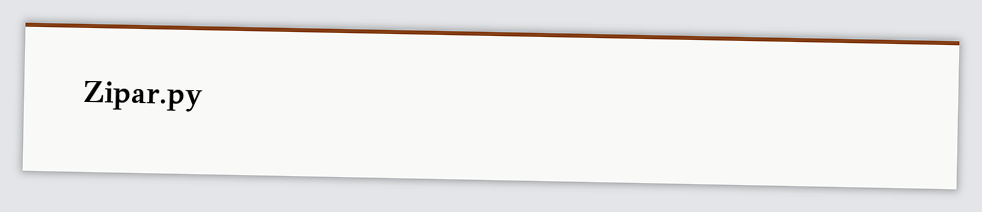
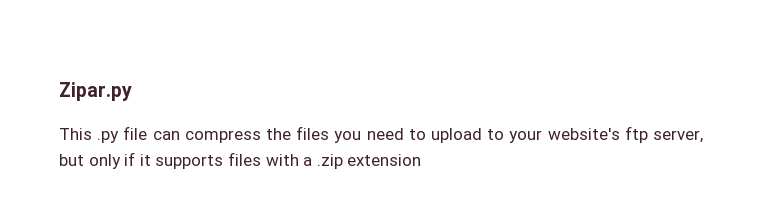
(203, 96) none -> [59,126,703,143] [59,152,422,169] // This .py file can compress the files you need to upload to your website's ftp server, but only if it supports files with a .zip extension

